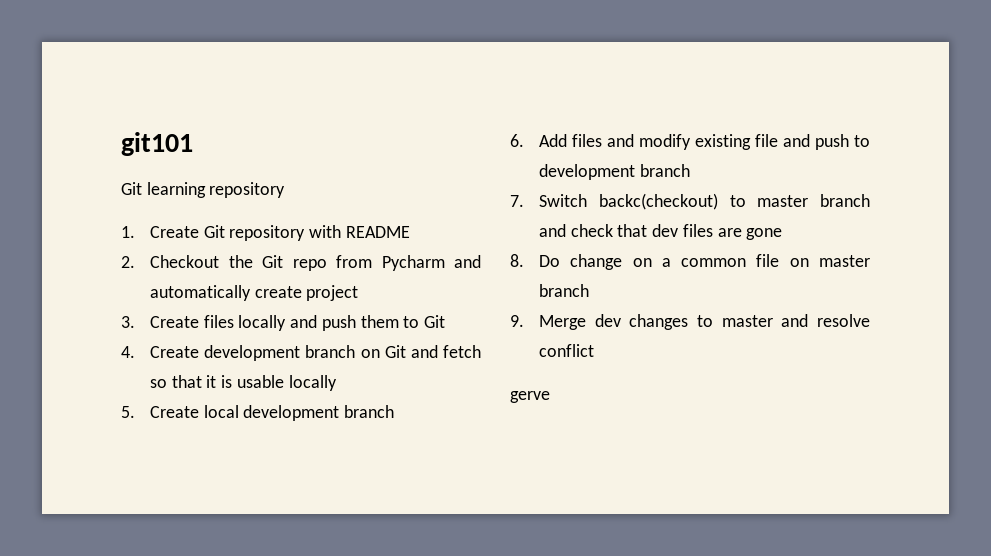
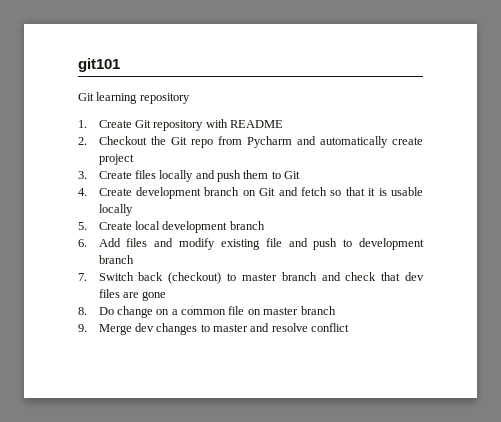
[598,193,718,210] backc(checkout) -> [138,272,222,284] back (checkout)
[510,391,550,403] // gerve -> (350, 327) none

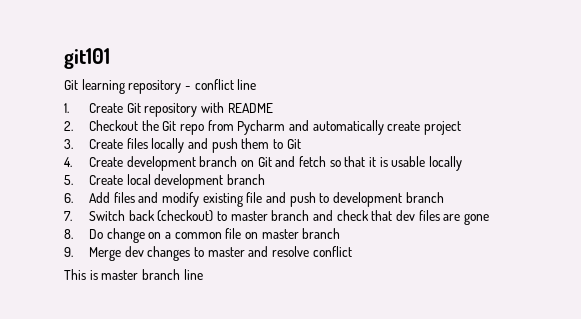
(190, 98) none -> [184,79,257,90] - conflict line
(350, 327) none -> [64,269,203,280] // This is master branch line

